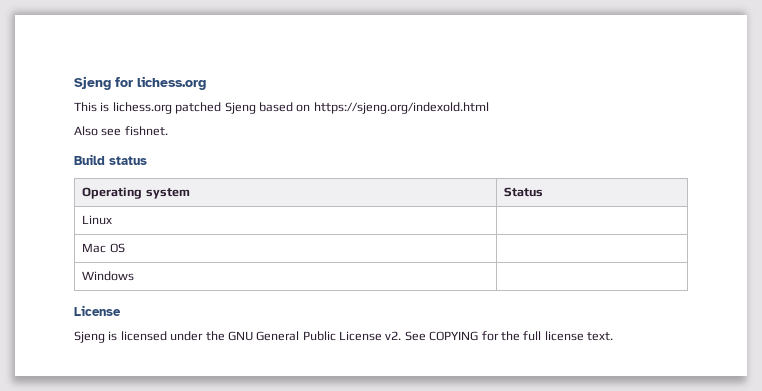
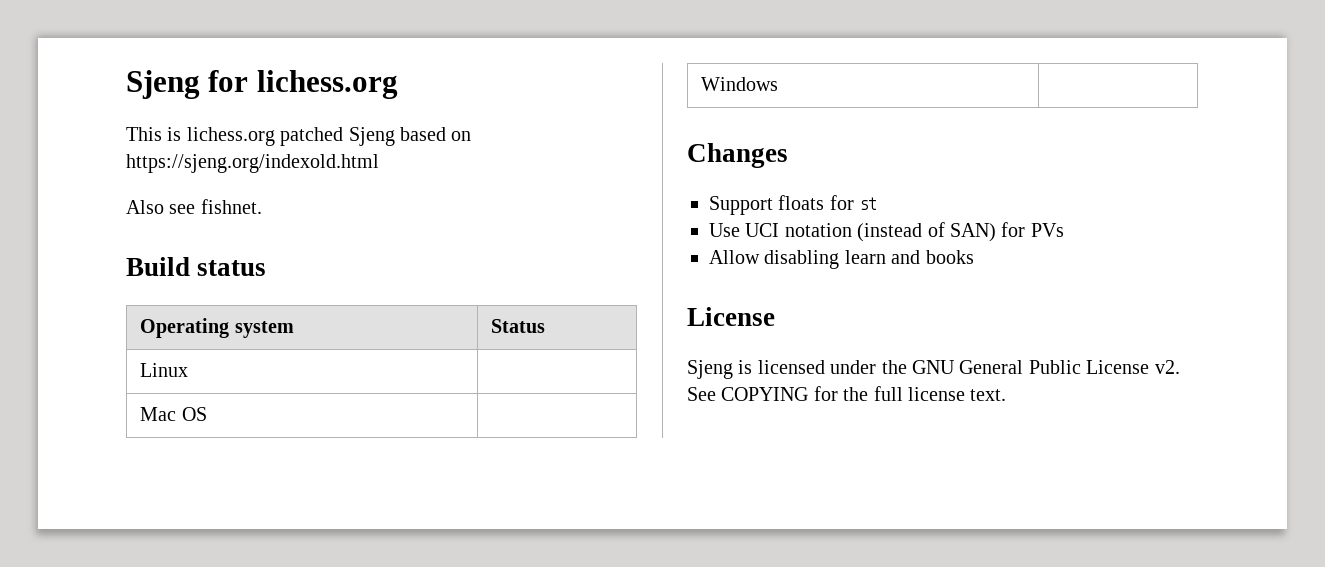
(135, 276) none -> [687,143,788,168] [709,195,878,215] [709,222,1064,242] [709,250,974,269] // Changes // Support floats for st // Use UCI notation (instead of SAN) for PVs // Allow disabling learn and books

